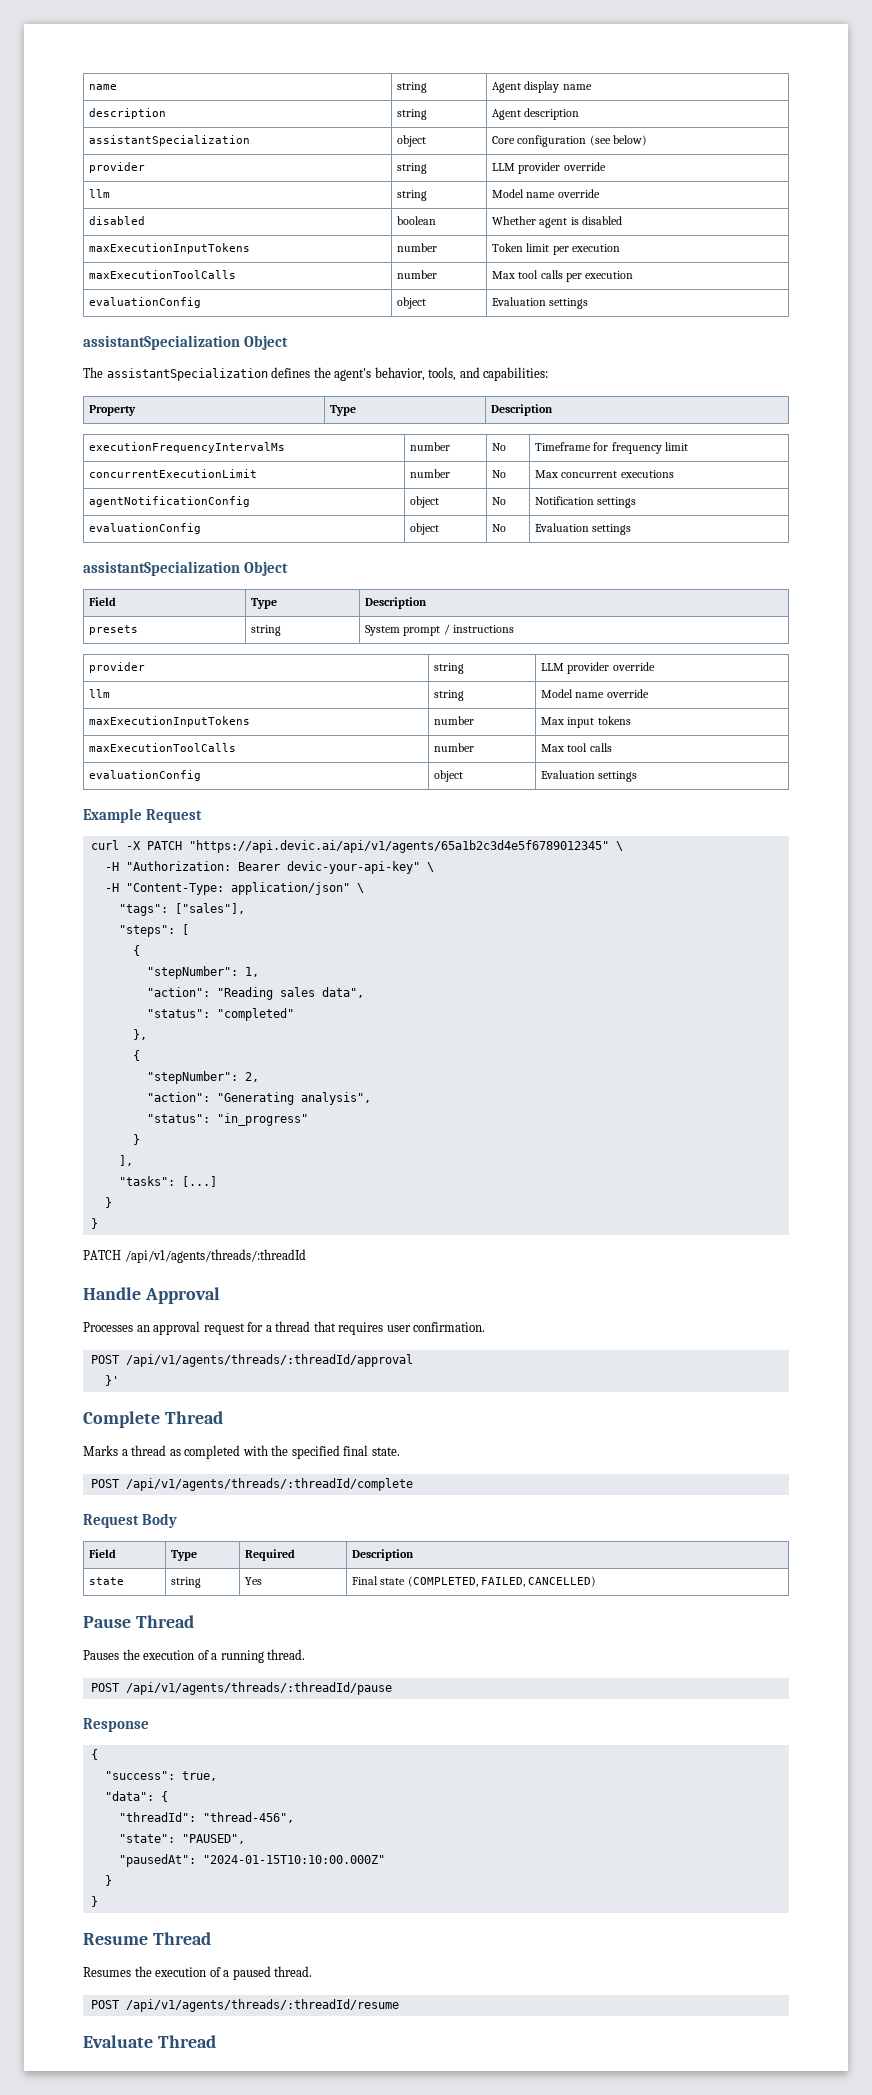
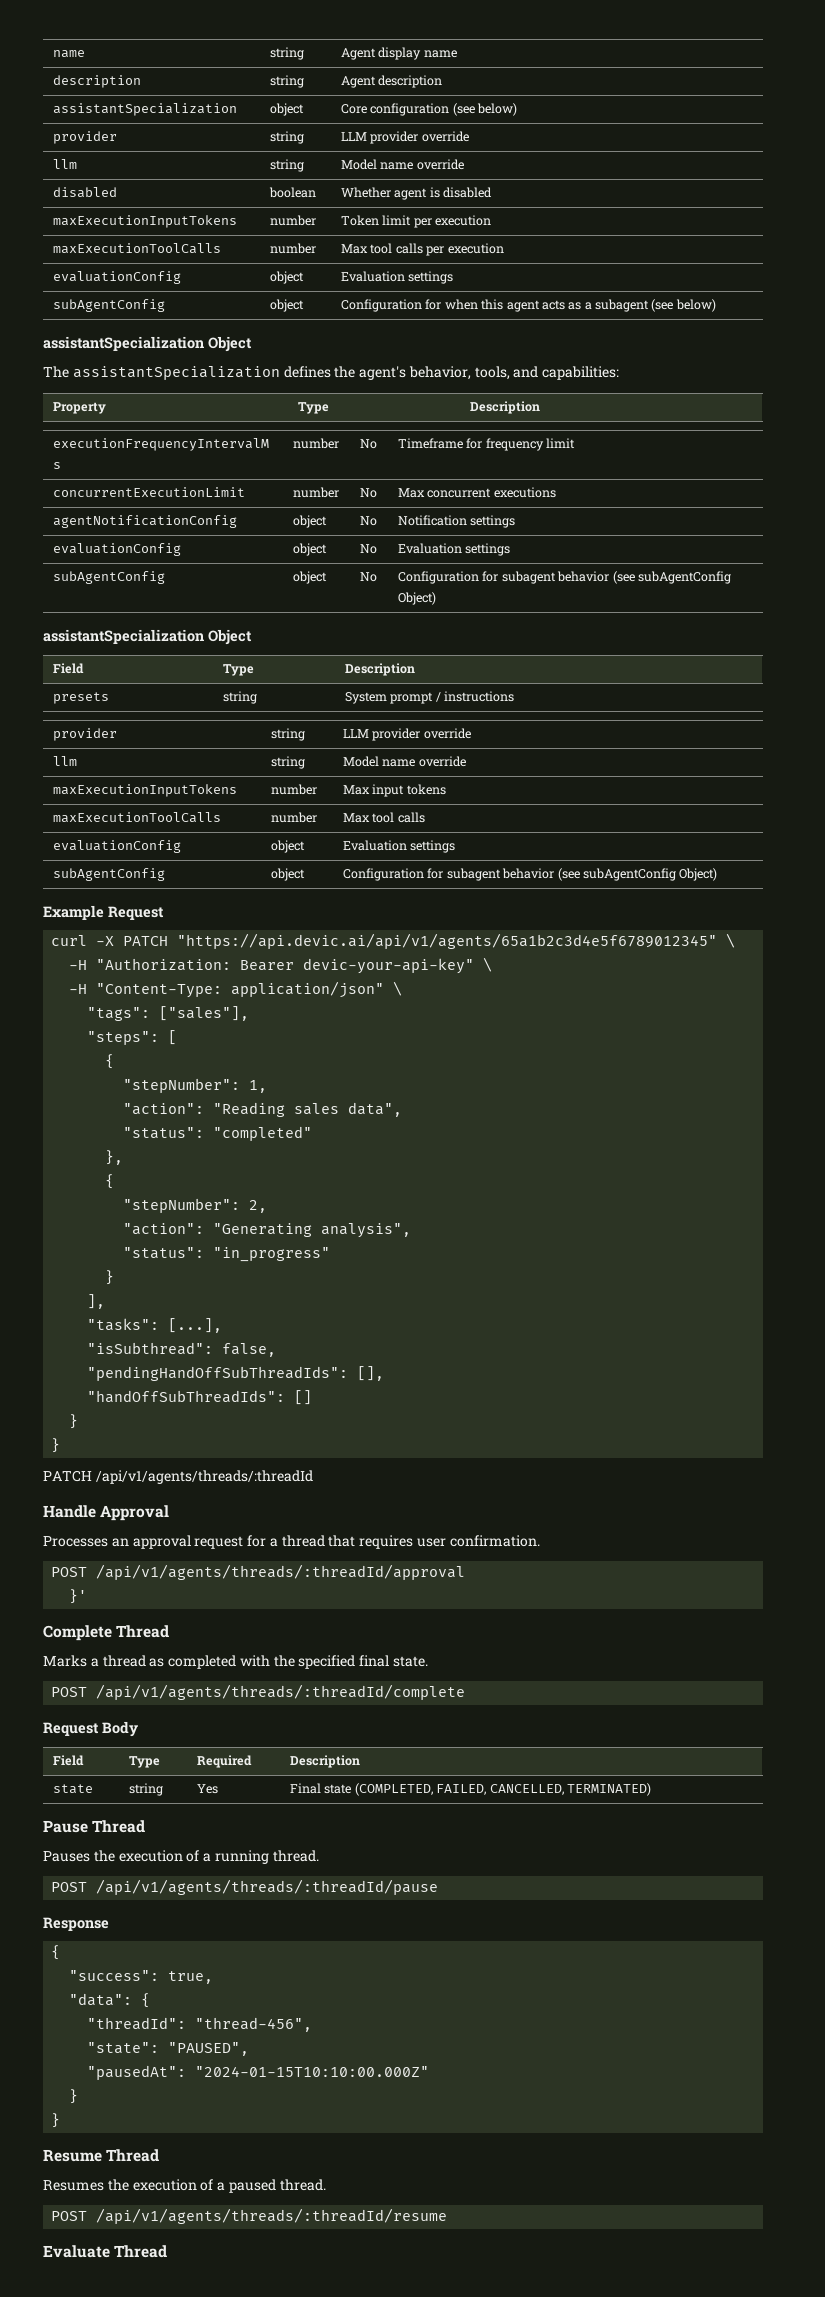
(589, 303) none -> [53,299,166,312] [270,299,305,312] [341,299,716,312] // subAgentConfig | object | Configuration for when this agent acts as a subagent (see below)
(632, 529) none -> [53,571,166,584] [293,571,328,584] [360,572,378,582] [398,571,731,584] [398,592,437,605] // subAgentConfig | object | No | Configuration for subagent behavior (see subAgentConfig Object)
(638, 776) none -> [53,868,166,881] [271,868,306,881] [343,868,718,881] // subAgentConfig | object | Configuration for subagent behavior (see subAgentConfig Object)
[181,1176,217,1187] [...] -> [168,1318,223,1333] [87,1342,277,1357] [87,1366,385,1381] [87,1390,313,1405] [...], // "isSubthread": false, // "pendingHandOffSubThreadIds": [], // "handOffSubThreadIds": []
[527,1576,596,1587] CANCELLED) -> [489,1783,651,1796] CANCELLED, TERMINATED)

